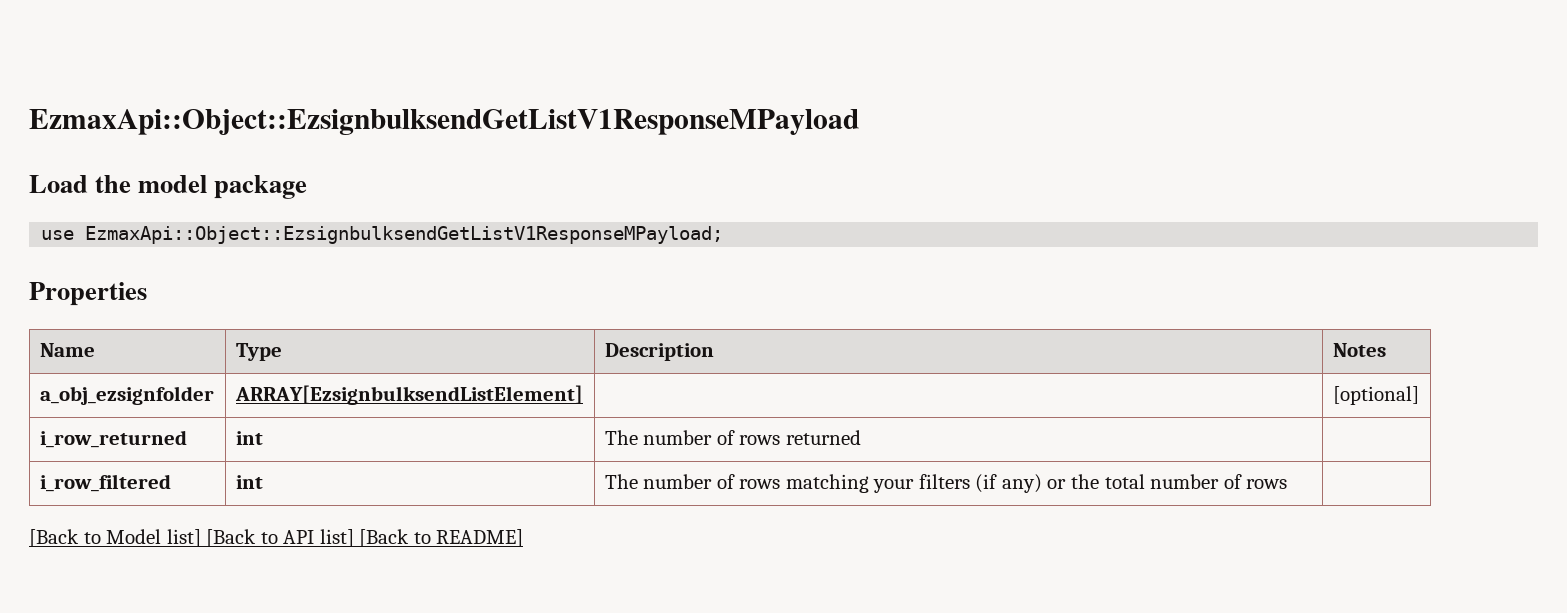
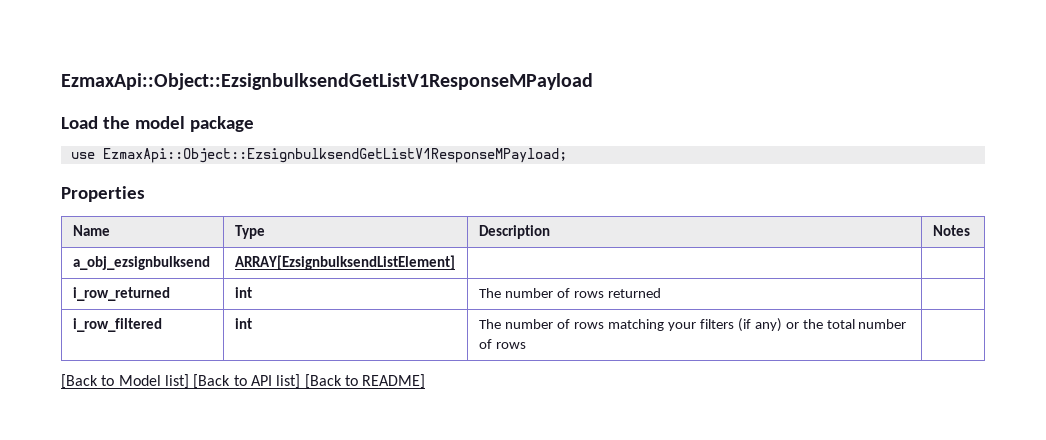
[39,386,214,405] a_obj_ezsignfolder -> [73,256,211,270] a_obj_ezsignbulksend
[1332,386,1419,405] [optional] -> (456, 262) none

